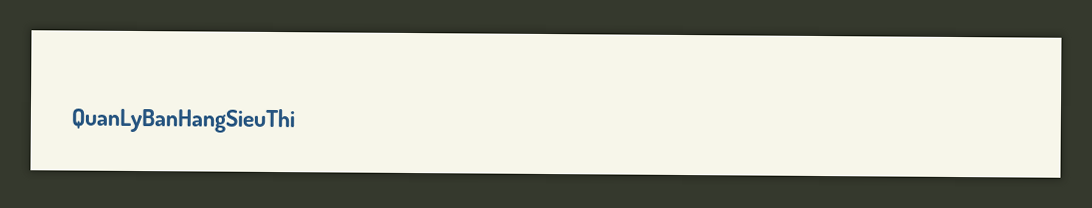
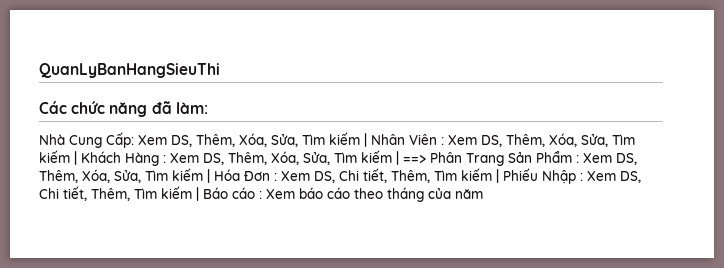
(295, 120) none -> [39,101,208,117] [39,132,635,148] [39,150,637,166] [39,168,641,184] [39,186,483,202] // Các chức năng đã làm: // Nhà Cung Cấp: Xem DS, Thêm, Xóa, Sửa, Tìm kiếm | Nhân Viên : Xem DS, Thêm, Xóa, Sửa, Tìm kiếm | Khách Hàng : Xem DS, Thêm, Xóa, Sửa, Tìm kiếm | ==> Phân Trang Sản Phẩm : Xem DS, Thêm, Xóa, Sửa, Tìm kiếm | Hóa Đơn : Xem DS, Chi tiết, Thêm, Tìm kiếm | Phiếu Nhập : Xem DS, Chi tiết, Thêm, Tìm kiếm | Báo cáo : Xem báo cáo theo tháng của năm

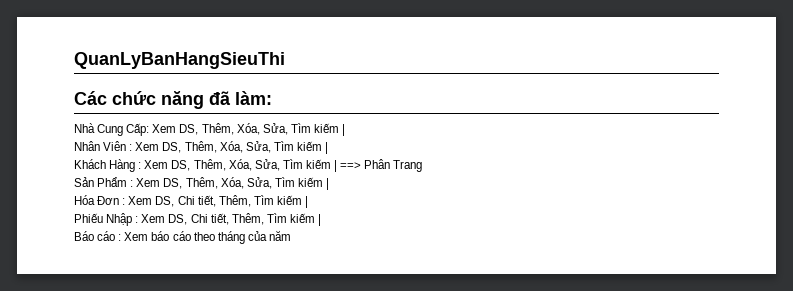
(367, 140) none -> (346, 130) //
(77, 158) none -> (329, 148) //
(504, 159) none -> (423, 166) //
(210, 176) none -> (330, 184) //
(499, 176) none -> (309, 202) //
(199, 194) none -> (322, 220) //

